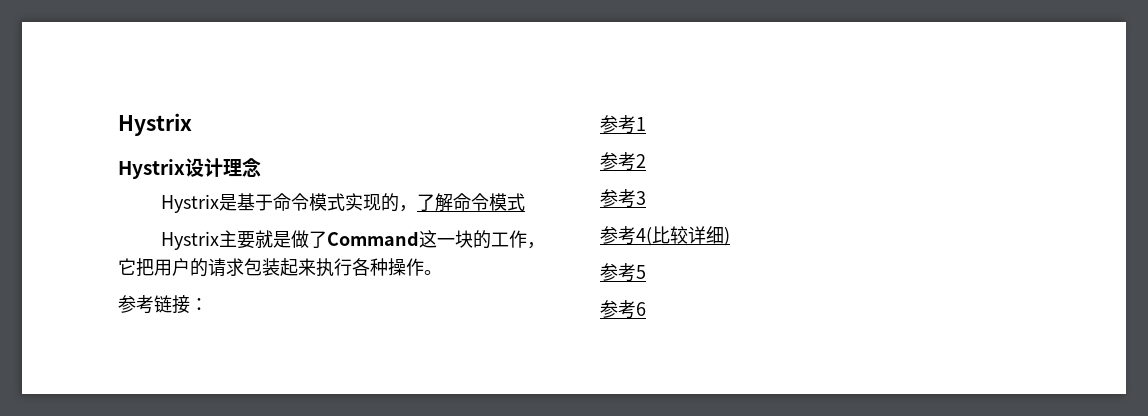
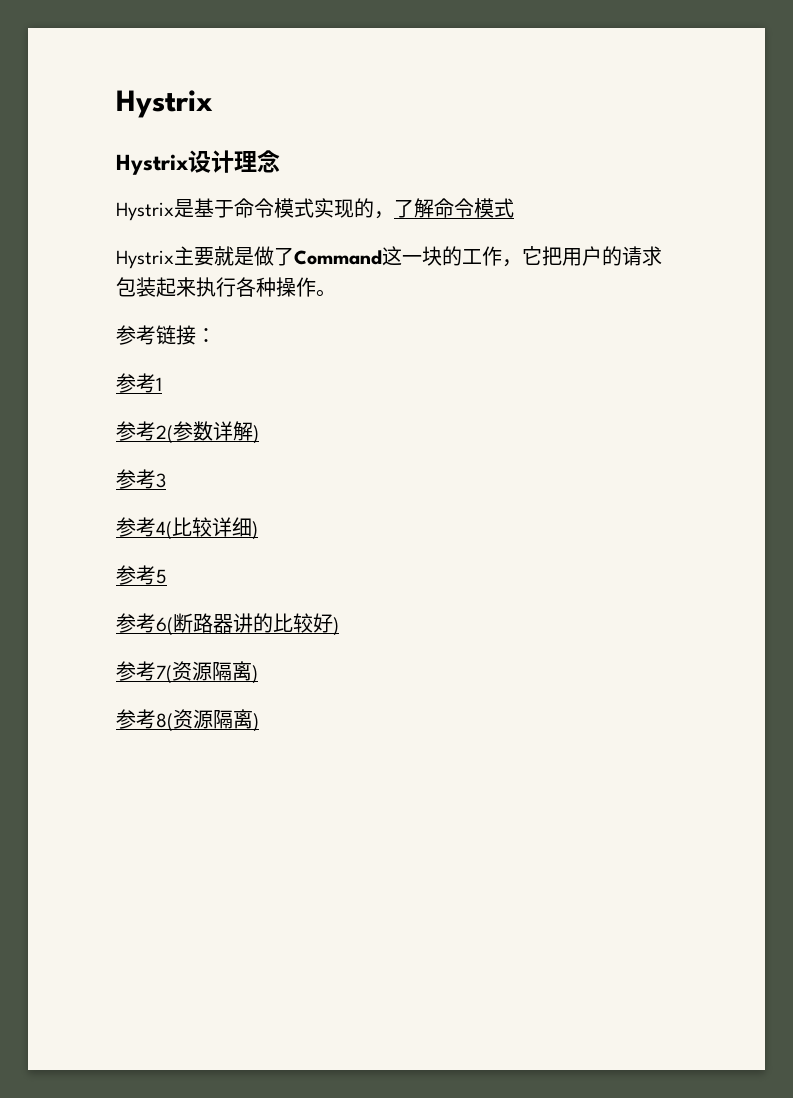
[636,154,646,168] 2 -> [156,421,259,444] 2(参数详解)
[636,302,646,316] 6 -> [156,613,339,636] [116,661,258,684] [116,709,259,732] 6(断路器讲的比较好) // 参考7(资源隔离) // 参考8(资源隔离)

